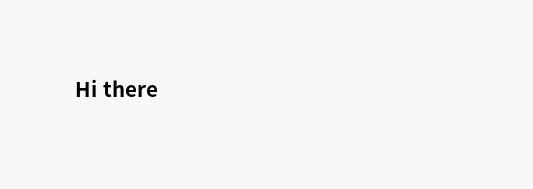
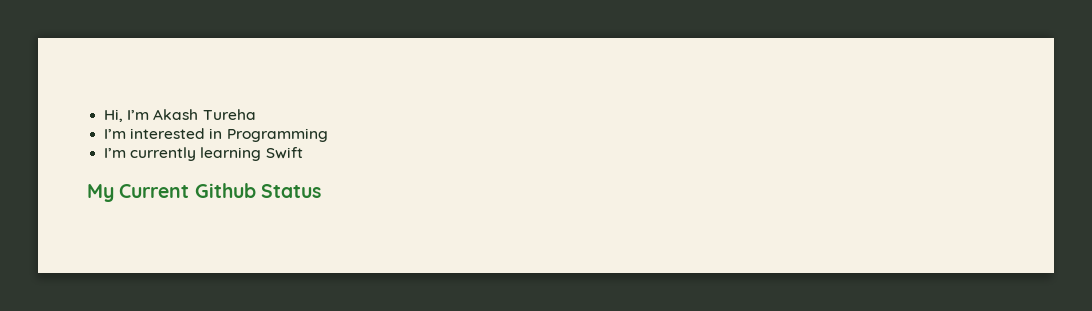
[75,79,158,97] Hi there -> [104,109,256,122] [104,128,328,142] [104,147,303,161] [87,183,321,202] Hi, I’m Akash Tureha // I’m interested in Programming // I’m currently learning Swift // My Current Github Status

